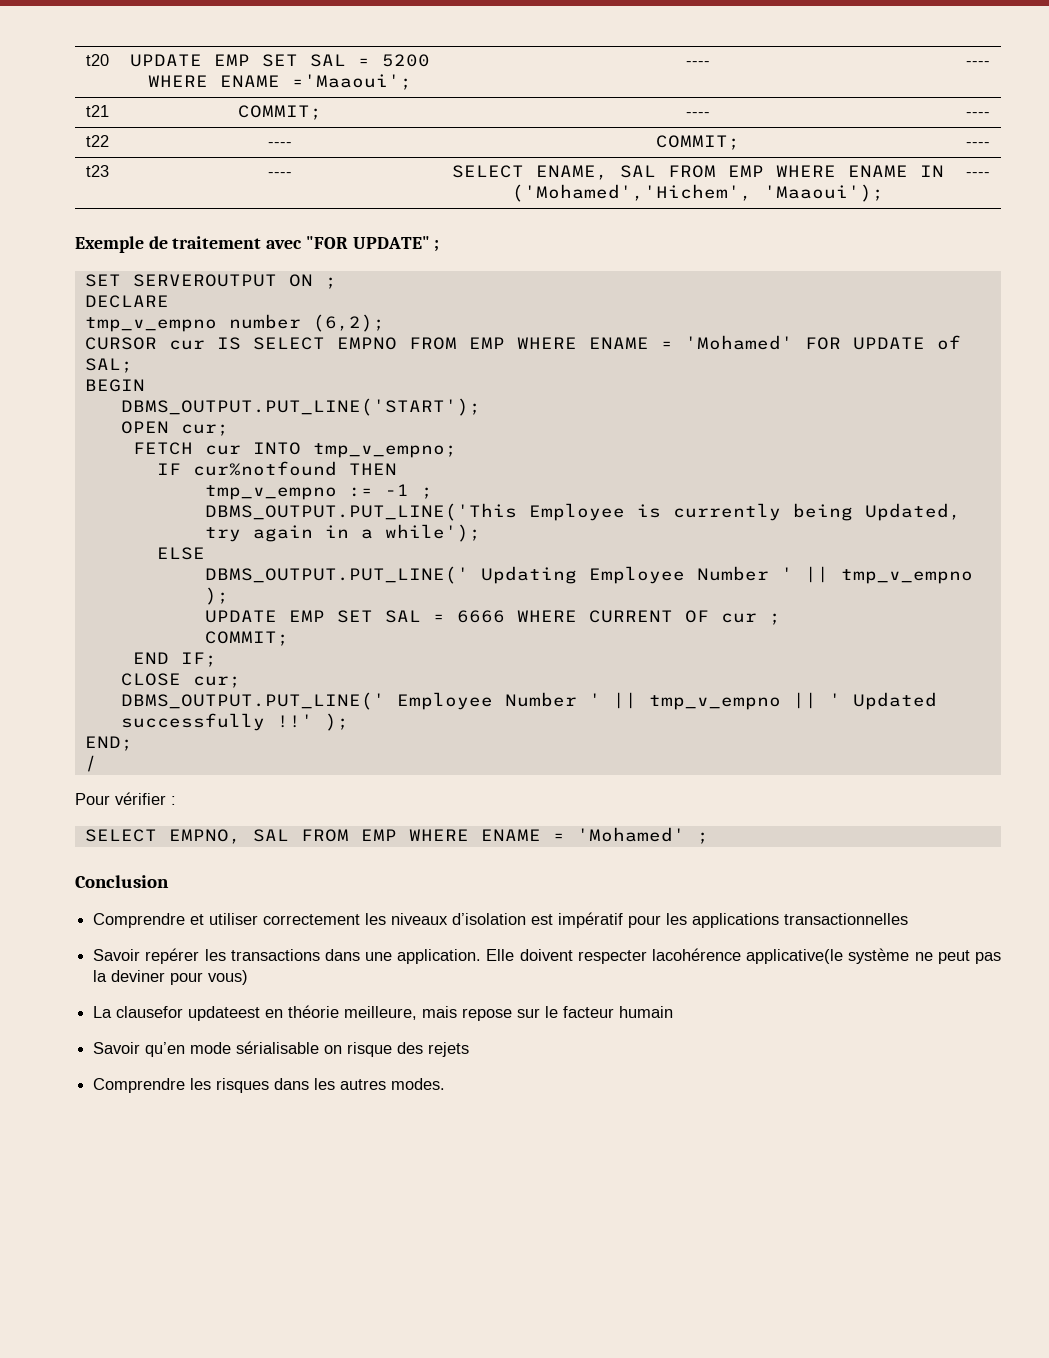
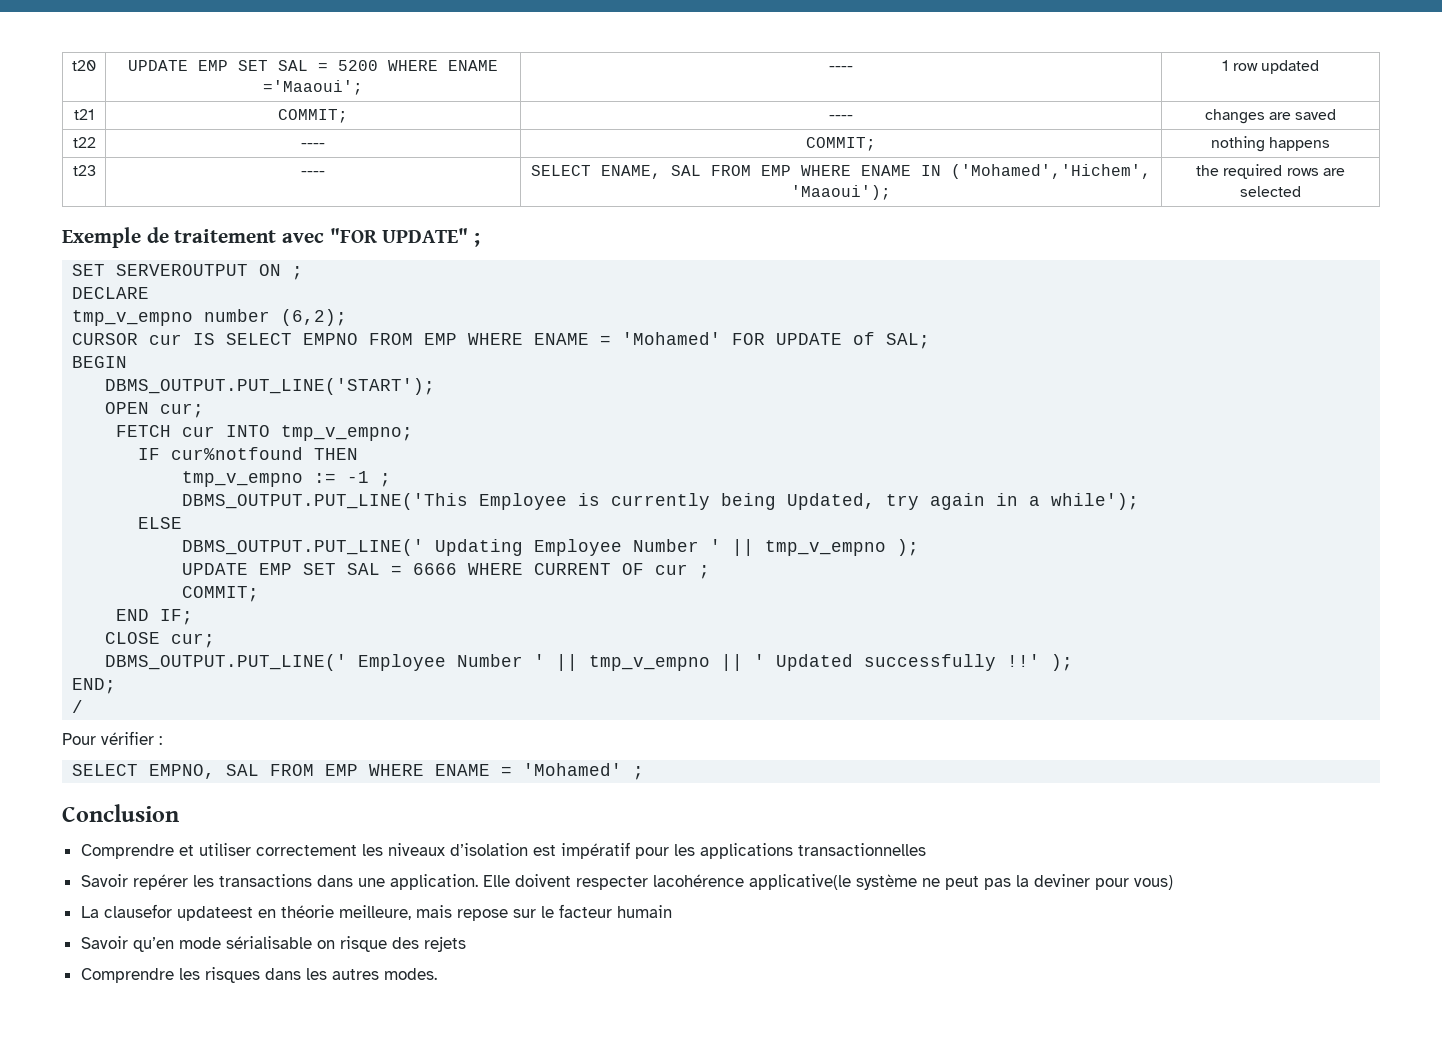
[965,61,990,66] ---- -> [1222,60,1319,74] 1 row updated
[965,112,990,117] ---- -> [1204,109,1337,124] changes are saved
[965,142,990,147] ---- -> [1210,136,1331,152] nothing happens
[965,172,990,177] ---- -> [1196,164,1345,179] [1240,186,1301,197] the required rows are selected

